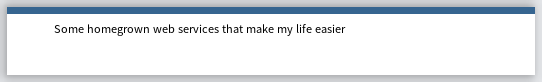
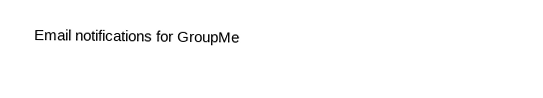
[54,24,346,36] Some homegrown web services that make my life easier -> [34,29,241,46] Email notifications for GroupMe

